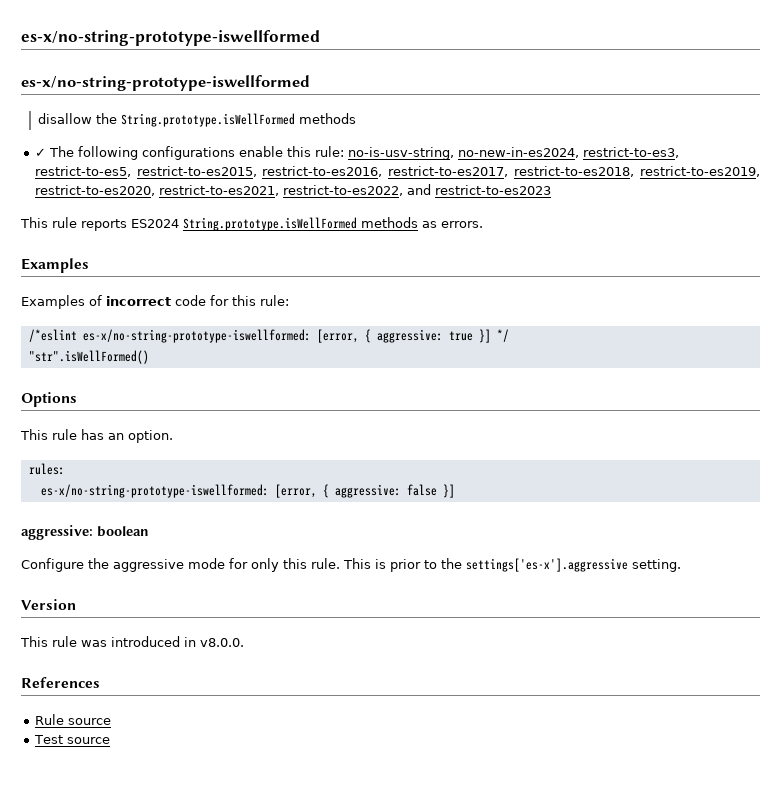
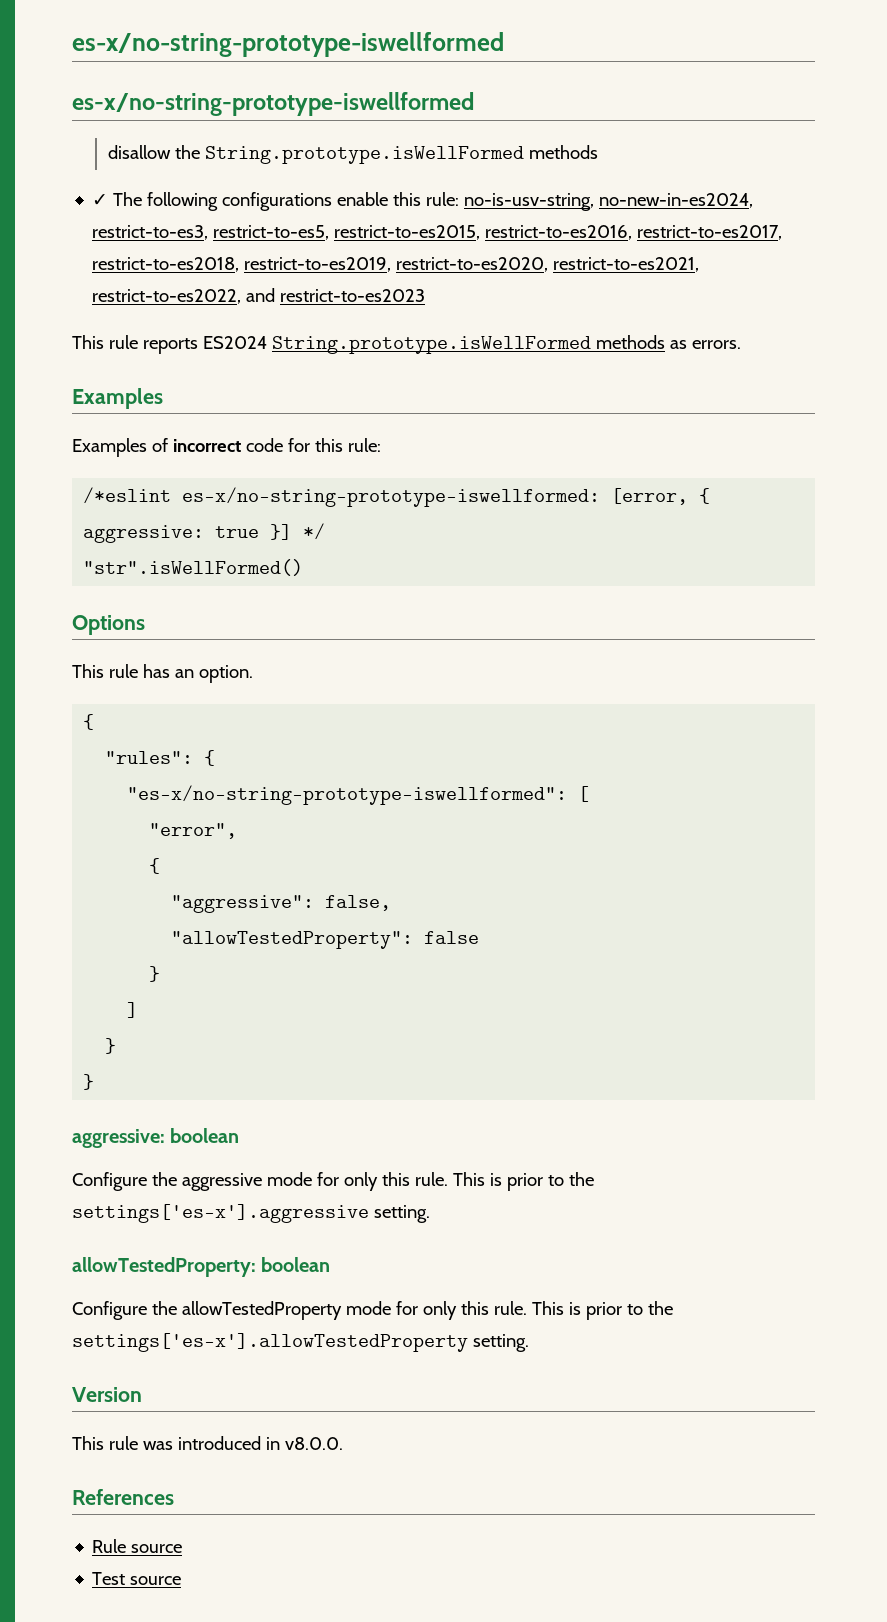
[28,463,65,475] [40,484,455,498] rules: // es-x/no-string-prototype-iswellformed: [error, { aggressive: false }] -> [83,714,95,730] [105,750,216,766] [127,785,590,805] [149,823,238,839] [149,858,161,874] [171,895,392,913] [171,931,480,949] [149,966,161,982] [127,1002,139,1018] [105,1038,117,1054] [83,1074,95,1090] { // "rules": { // "es-x/no-string-prototype-iswellformed": [ // "error", // { // "aggressive": false, // "allowTestedProperty": false // } // ] // } // }
(681, 565) none -> [72,1257,331,1277] [72,1301,673,1320] [72,1333,529,1352] // allowTestedProperty: boolean // Configure the allowTestedProperty mode for only this rule. This is prior to the settings['es-x'].allowTestedProperty setting.

